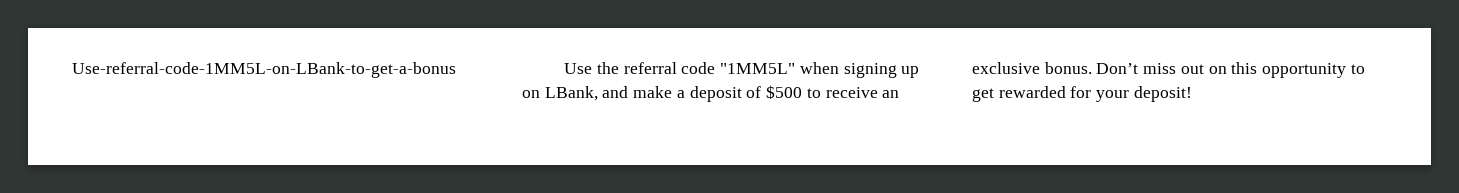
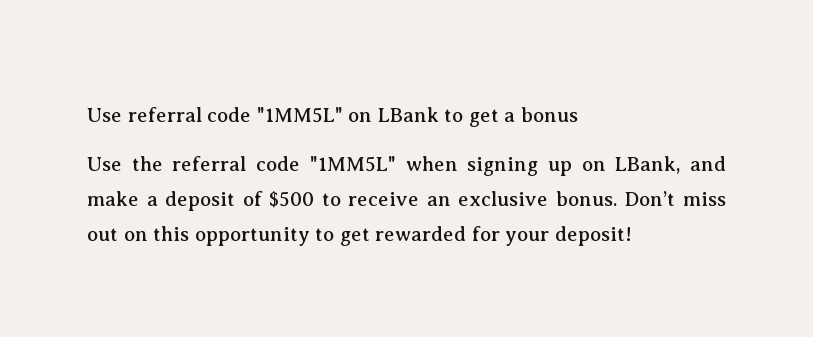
[72,62,456,78] Use-referral-code-1MM5L-on-LBank-to-get-a-bonus -> [87,107,578,127] Use referral code "1MM5L" on LBank to get a bonus

